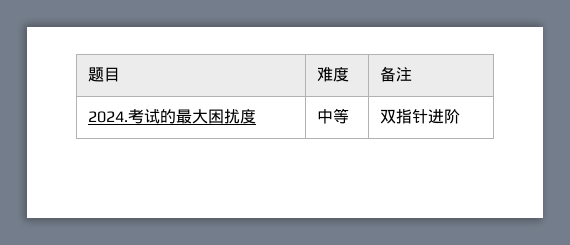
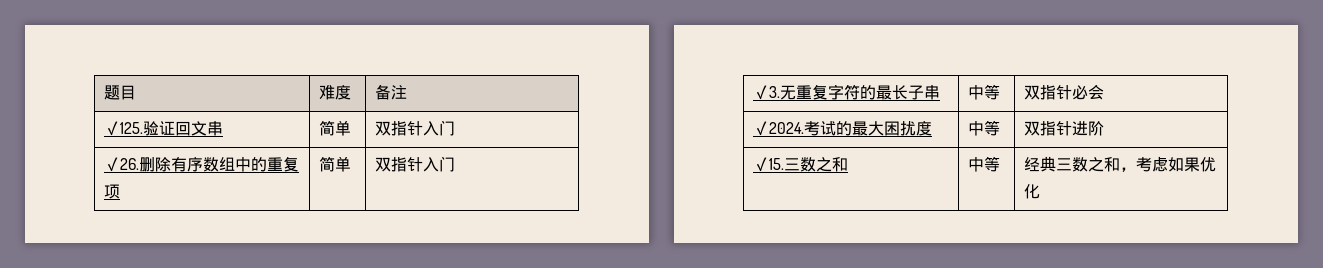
[88,111,129,123] 2024. -> [104,121,224,136] [319,120,352,136] [375,120,456,136] [104,157,300,172] [104,184,121,199] [319,156,352,172] [375,156,456,172] [753,84,941,100] [968,84,1001,100] [1024,84,1105,100] [753,121,805,136] ✓125.验证回文串 | 简单 | 双指针入门 // ✓26.删除有序数组中的重复项 | 简单 | 双指针入门 // ✓3.无重复字符的最长子串 | 中等 | 双指针必会 // ✓2024.
(461, 116) none -> [753,157,849,172] [968,156,1001,172] [1024,156,1217,172] [1024,184,1041,199] // ✓15.三数之和 | 中等 | 经典三数之和，考虑如果优化

